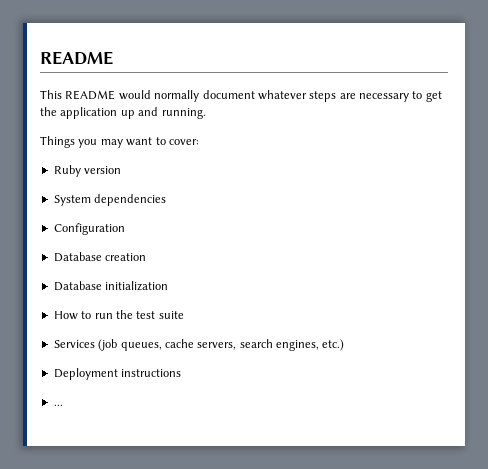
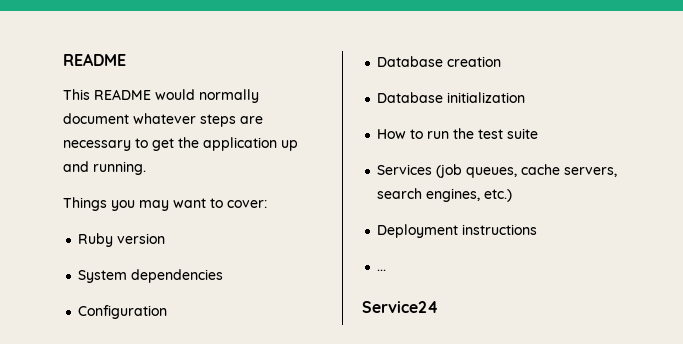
(63, 405) none -> [362,301,438,313] // Service24

